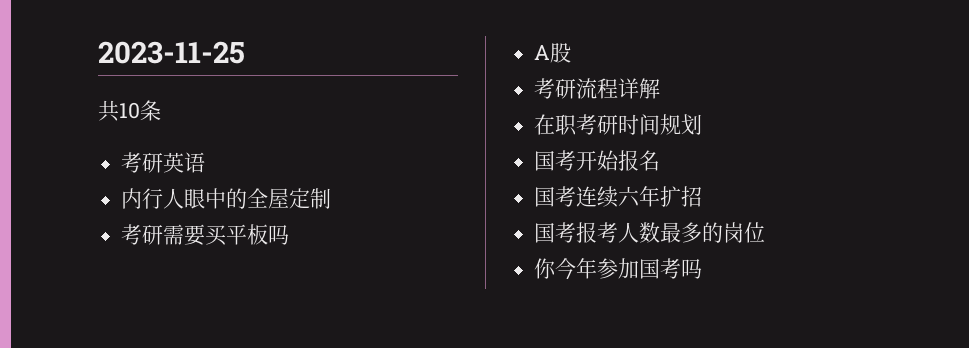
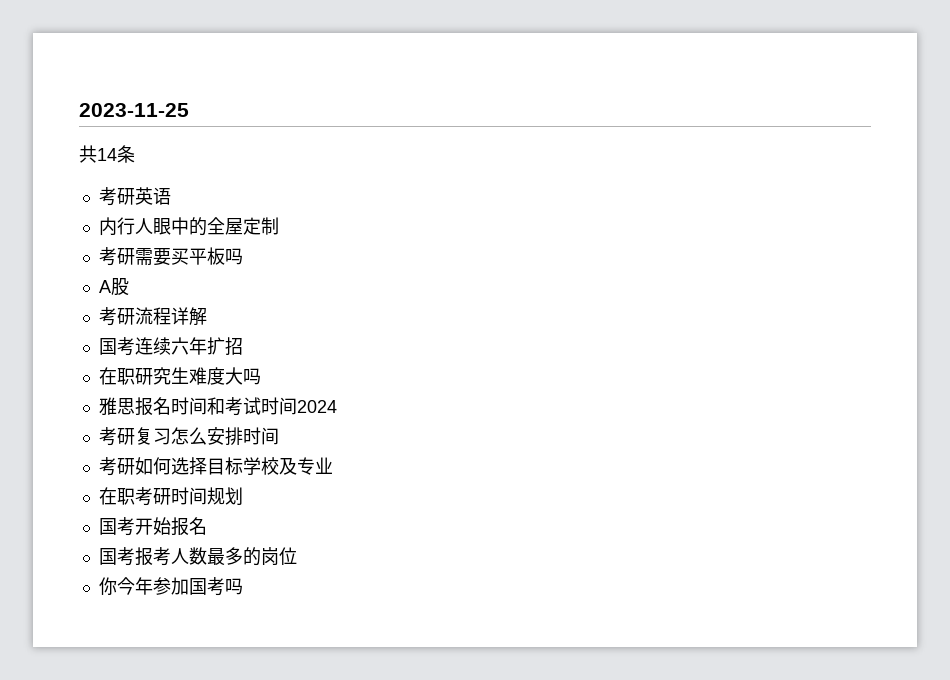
[119,102,140,119] 10 -> [97,148,117,161] 14
(661, 88) none -> [98,337,243,356] [98,367,261,385] [98,397,337,416] [98,427,279,446] [98,457,333,476] // 国考连续六年扩招 // 在职研究生难度大吗 // 雅思报名时间和考试时间2024 // 考研复习怎么安排时间 // 考研如何选择目标学校及专业
[534,186,703,208] // 国考连续六年扩招 -> (207, 526) none

